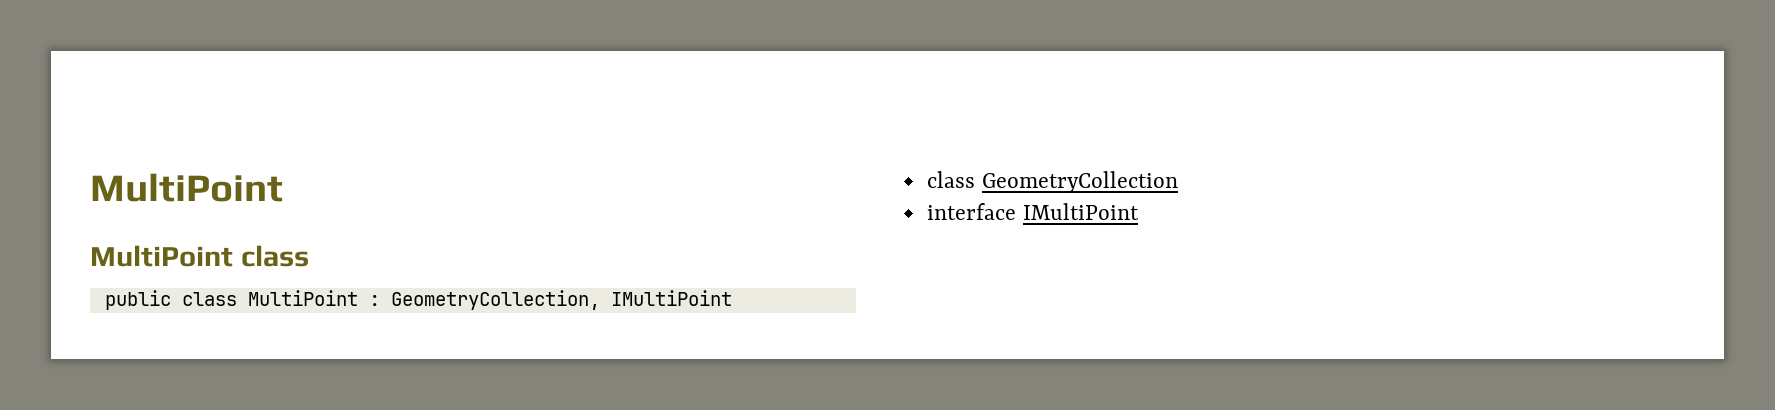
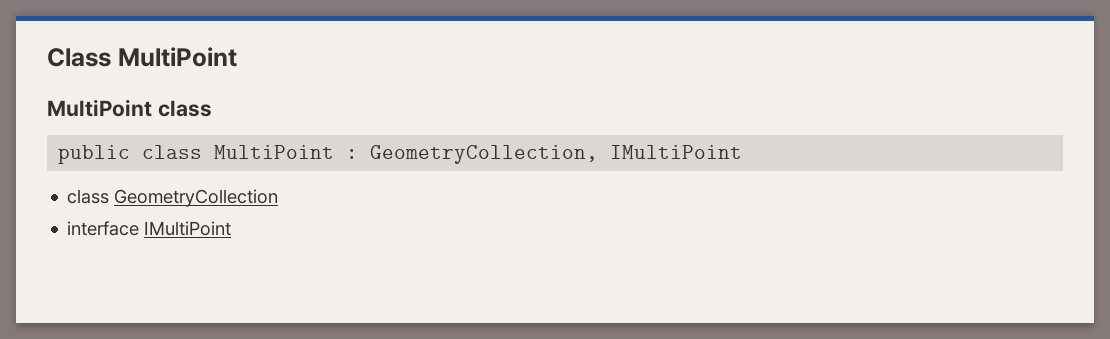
(90, 187) none -> [47,48,111,67] Class

